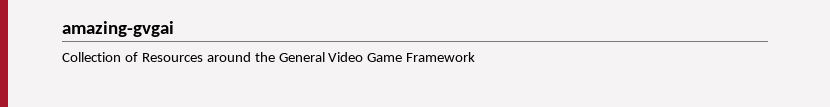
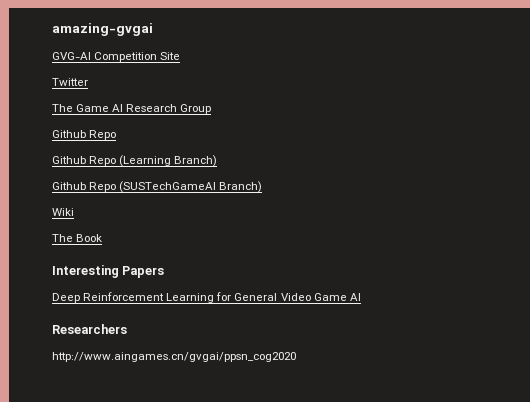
[62,52,476,62] Collection of Resources around the General Video Game Framework -> [52,52,181,62] [52,78,88,86] [52,104,212,114] [52,130,117,140] [52,155,218,167] [52,181,263,193] [52,208,74,216] [52,234,103,242] [52,265,165,278] [52,292,361,303] [52,324,127,334] [52,352,296,362] GVG-AI Competition Site // Twitter // The Game AI Research Group // Github Repo // Github Repo (Learning Branch) // Github Repo (SUSTechGameAI Branch) // Wiki // The Book // Interesting Papers // Deep Reinforcement Learning for General Video Game AI // Researchers // http://www.aingames.cn/gvgai/ppsn_cog2020

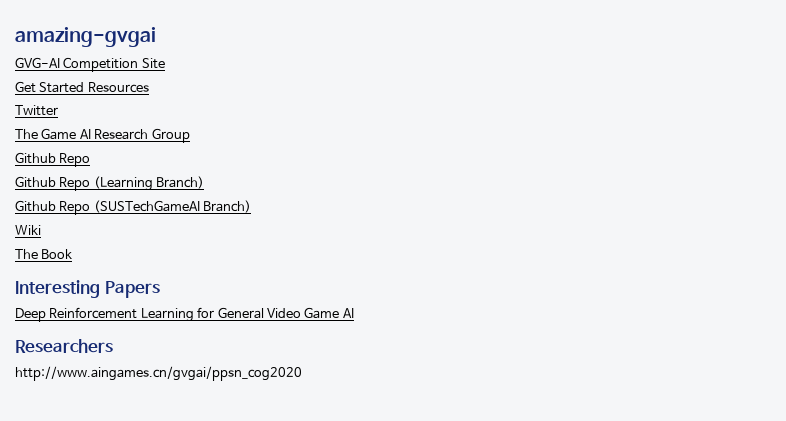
(181, 56) none -> [15,81,149,93] // Get Started Resources

